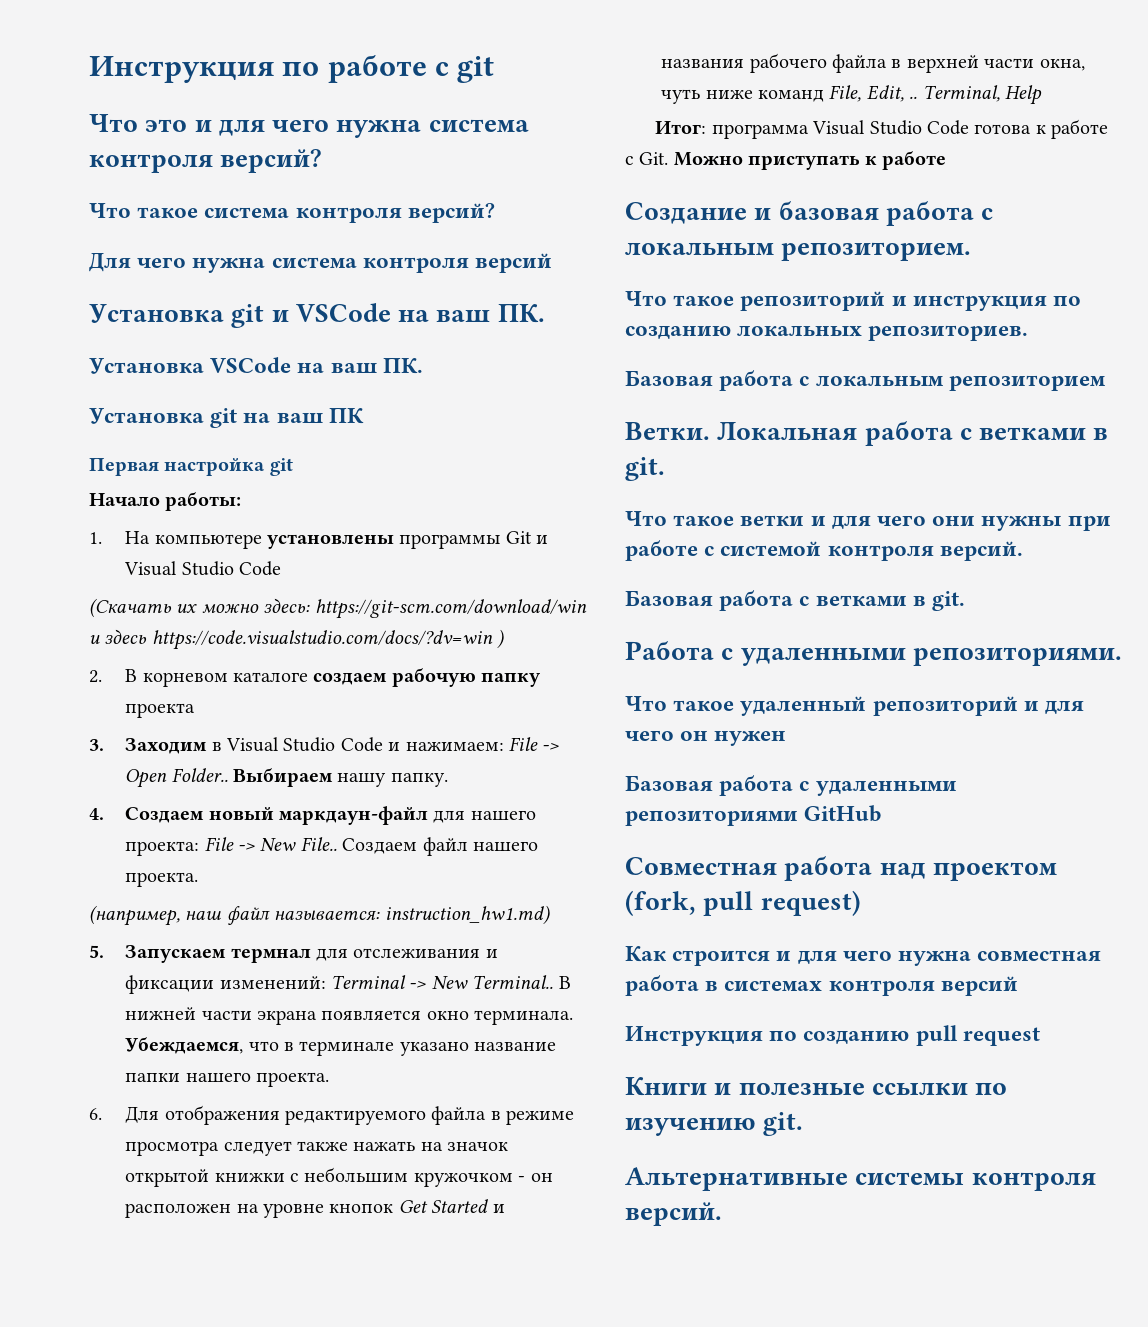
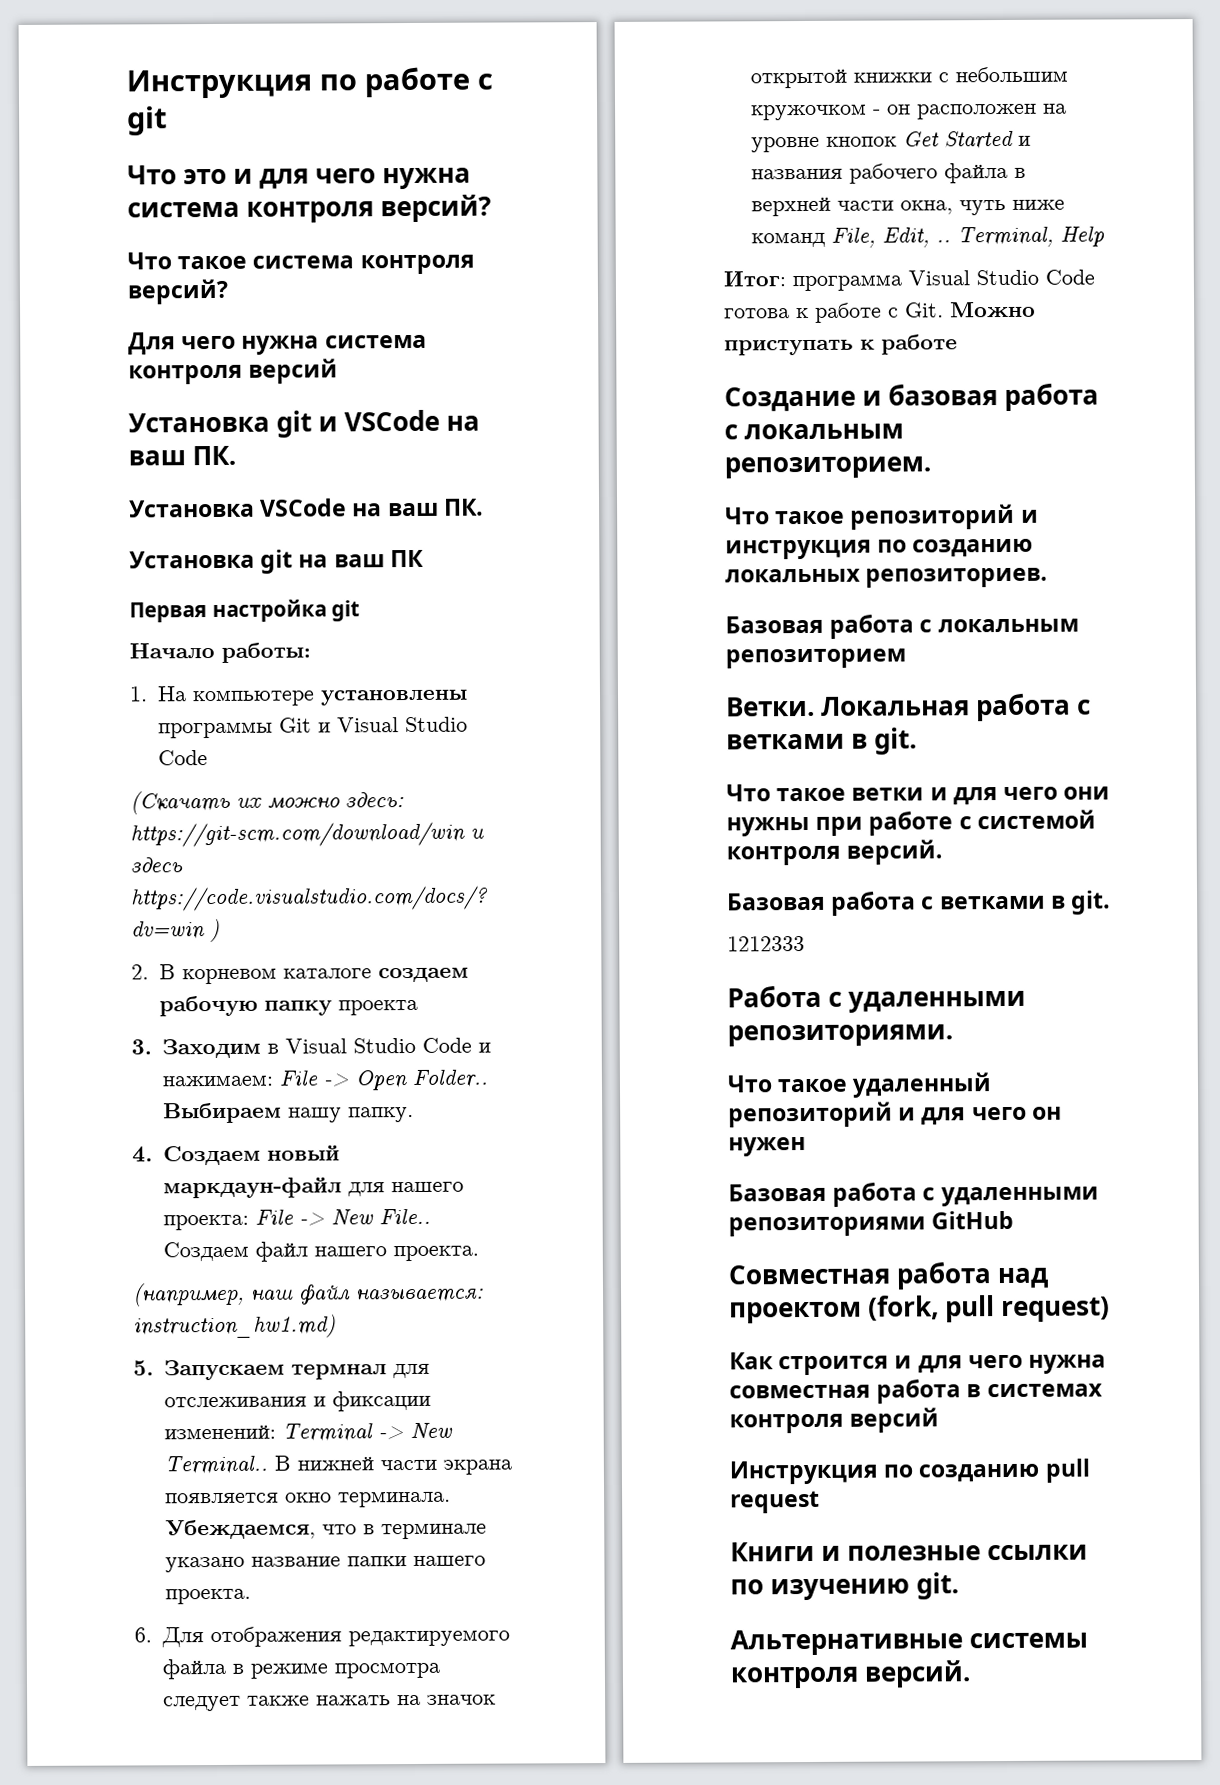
(966, 601) none -> [727,936,805,952] // 1212333

